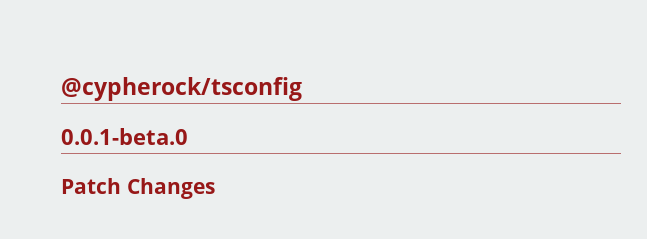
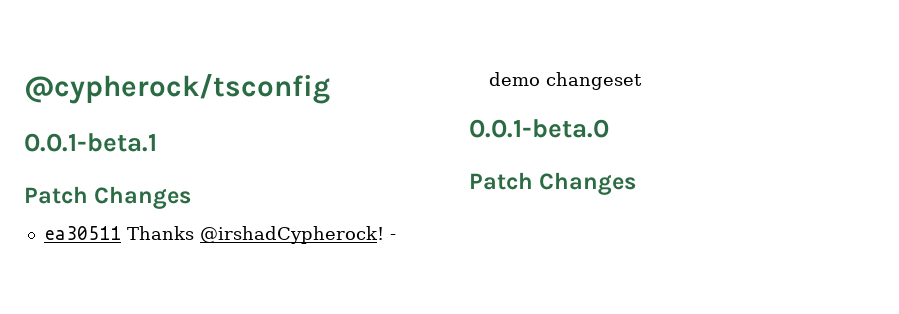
(302, 89) none -> [24,133,157,152] [24,186,192,209] [43,226,396,244] [488,72,642,90] // 0.0.1-beta.1 // Patch Changes // ea30511 Thanks @irshadCypherock! - demo changeset

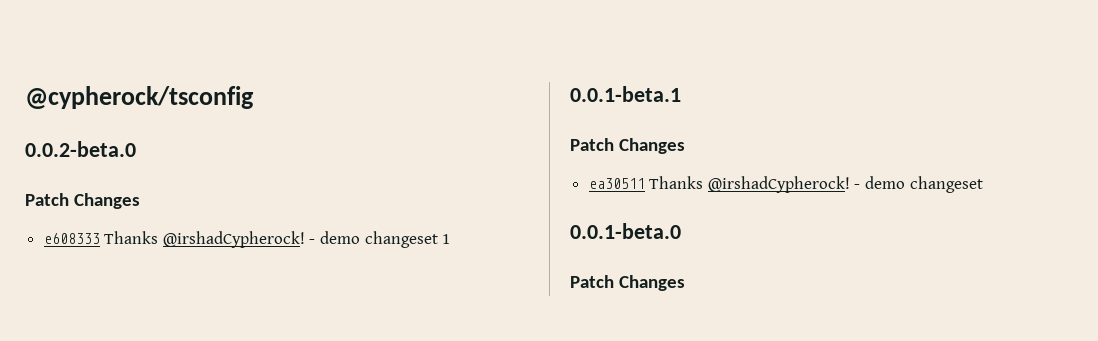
(330, 89) none -> [25,141,136,157] [25,193,141,209] [43,231,451,248] // 0.0.2-beta.0 // Patch Changes // e608333 Thanks @irshadCypherock! - demo changeset 1

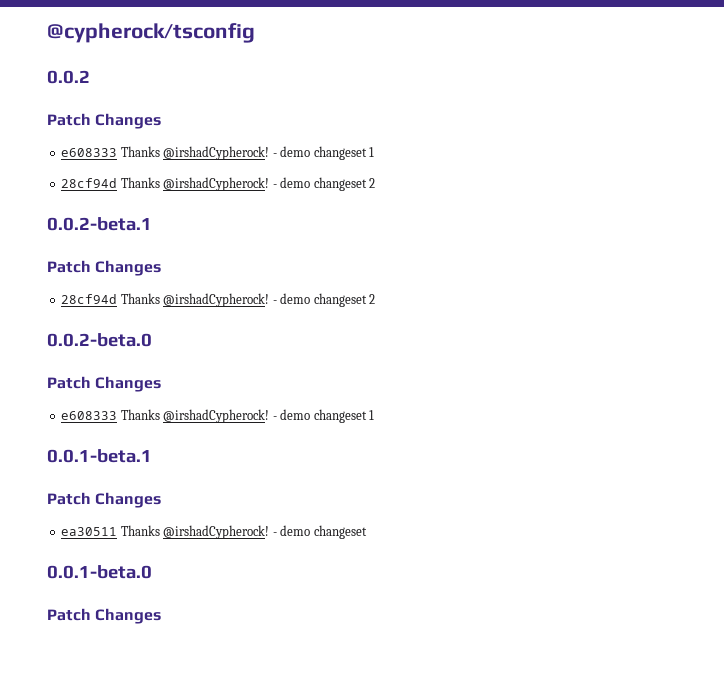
(254, 97) none -> [47,70,90,84] [47,113,162,129] [61,146,375,160] [61,177,376,191] [47,217,152,231] [47,260,162,276] [61,293,376,307] // 0.0.2 // Patch Changes // e608333 Thanks @irshadCypherock! - demo changeset 1 // 28cf94d Thanks @irshadCypherock! - demo changeset 2 // 0.0.2-beta.1 // Patch Changes // 28cf94d Thanks @irshadCypherock! - demo changeset 2

